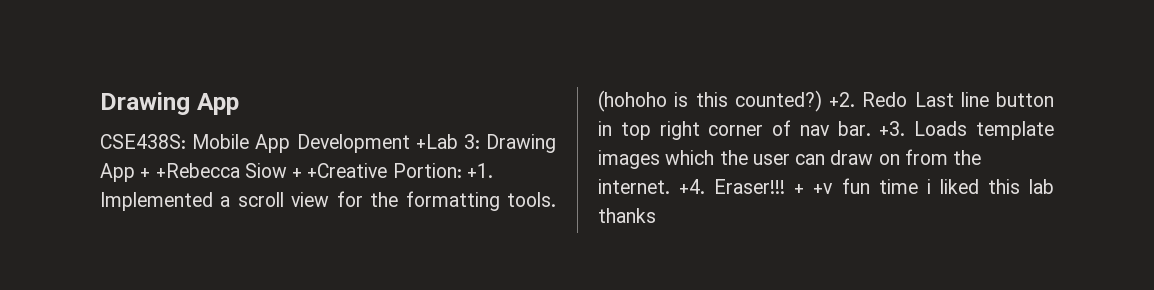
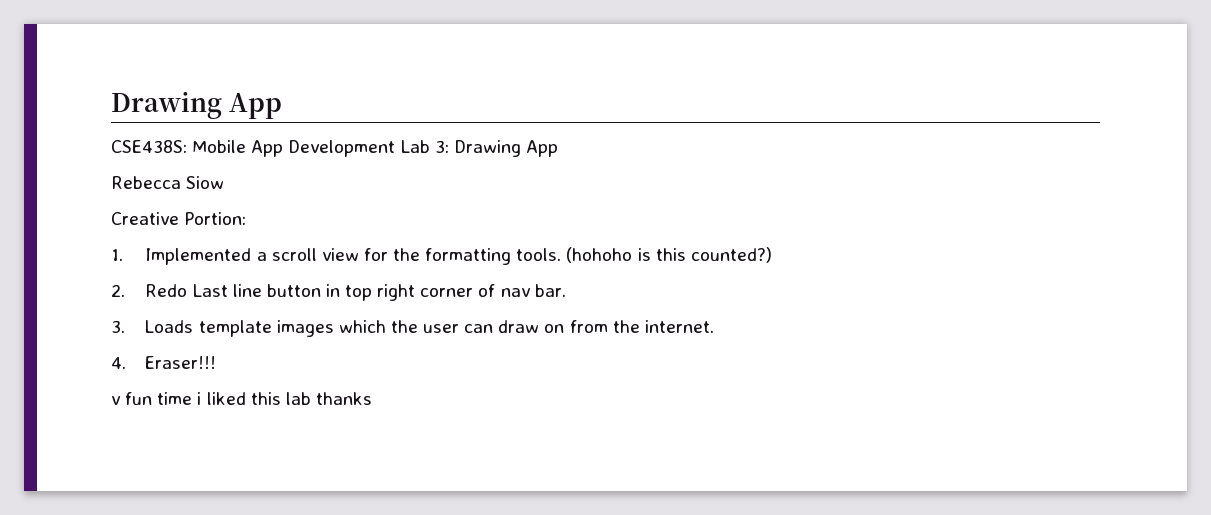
[415,134,458,149] +Lab -> [400,140,430,153] Lab
[140,163,240,178] + +Rebecca -> [111,176,181,189] // Rebecca
[292,163,388,178] + +Creative -> [111,212,179,225] // Creative
[466,163,493,178] +1. -> [111,249,123,261] // 1.
[829,92,855,107] +2. -> [111,284,125,297] // 2.
[879,121,906,136] +3. -> [111,320,125,333] // 3.
[679,179,706,194] +4. -> [111,357,126,369] // 4.
[794,183,834,194] + +v -> [111,396,121,405] // v

